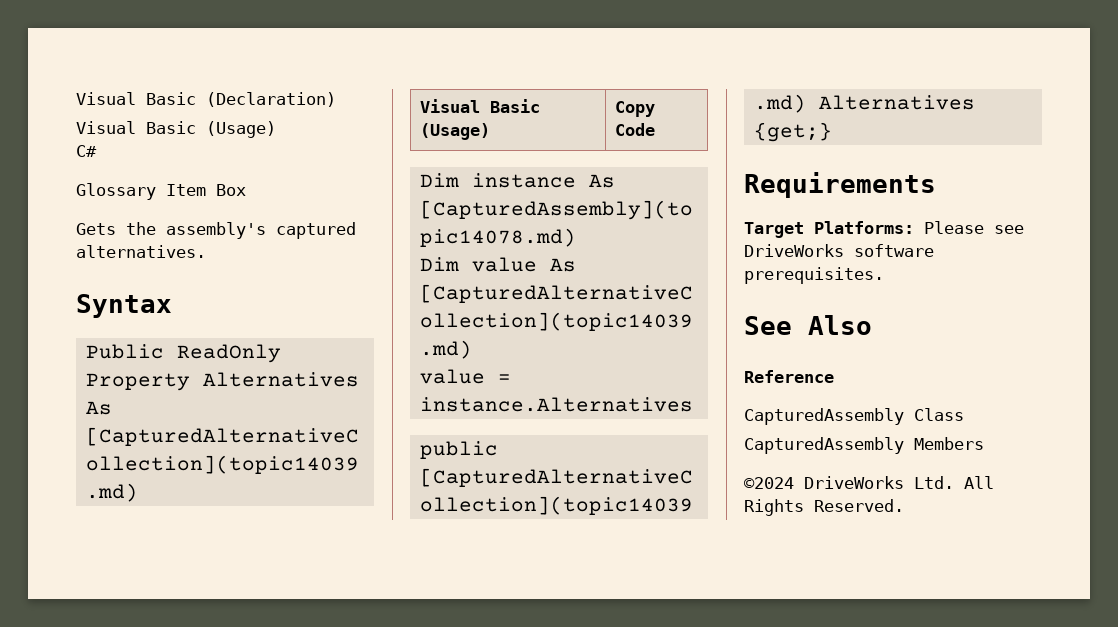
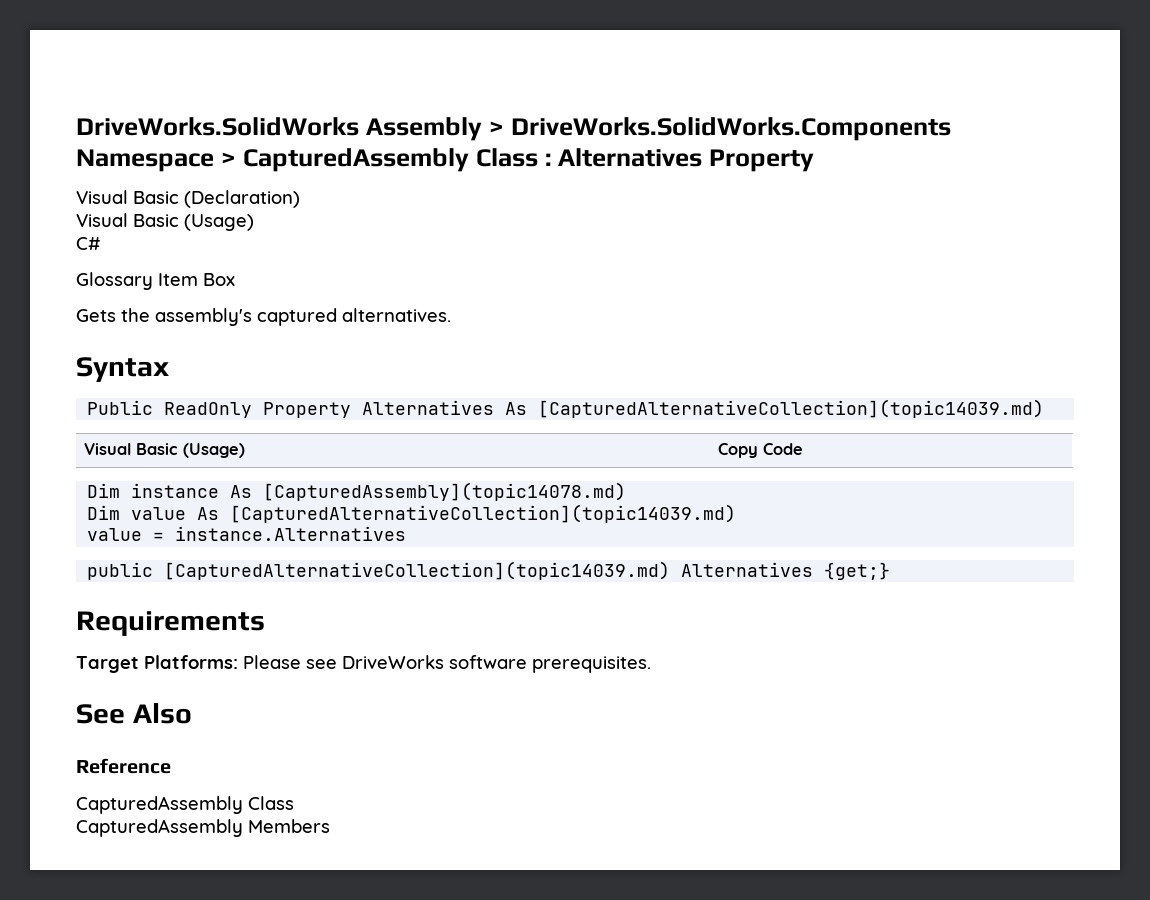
(76, 98) none -> [76,117,951,141] [76,148,815,172] DriveWorks.SolidWorks Assembly > DriveWorks.SolidWorks.Components Namespace > CapturedAssembly Class : Alternatives Property //
[744,476,994,489] [744,499,904,516] // ©2024 DriveWorks Ltd. All Rights Reserved. -> (330, 826) none

